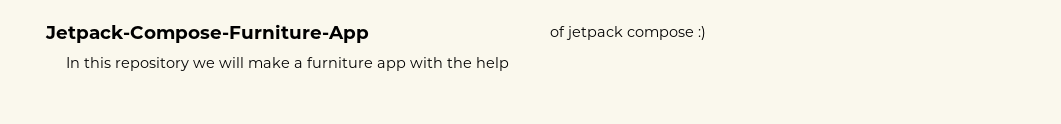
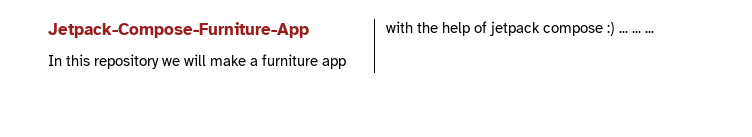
(706, 33) none -> [619,30,654,33] ... ... ...

